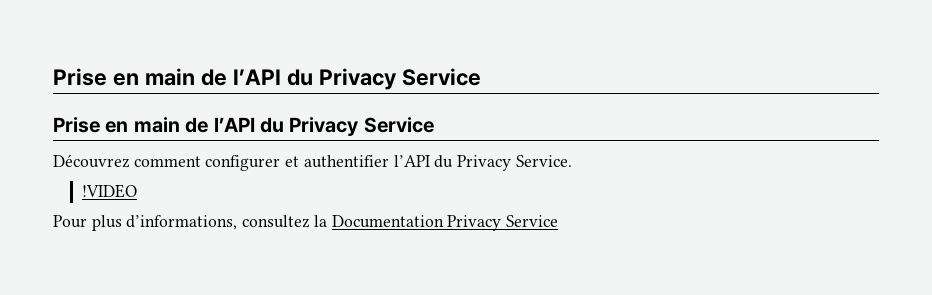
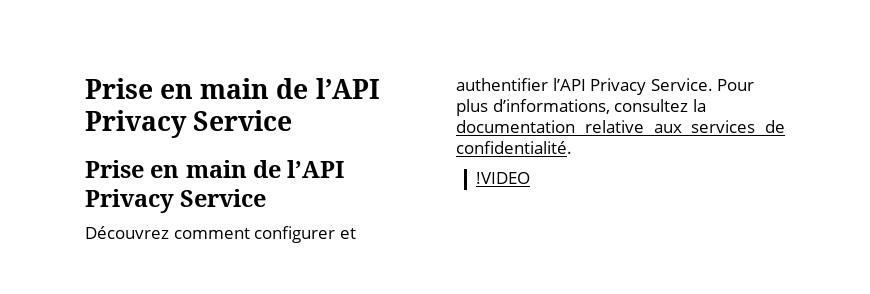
[53,68,313,86] Prise en main de l’API du -> [85,78,380,99] Prise en main de l’API
[260,117,284,133] du -> (345, 169) none
[434,155,454,168] du -> (586, 84) none
[82,184,138,198] // !VIDEO // -> (713, 84) none
[331,215,559,231] Documentation Privacy Service -> [456,120,785,133] [456,141,572,154] [476,172,531,184] documentation relative aux services de confidentialité. // !VIDEO

